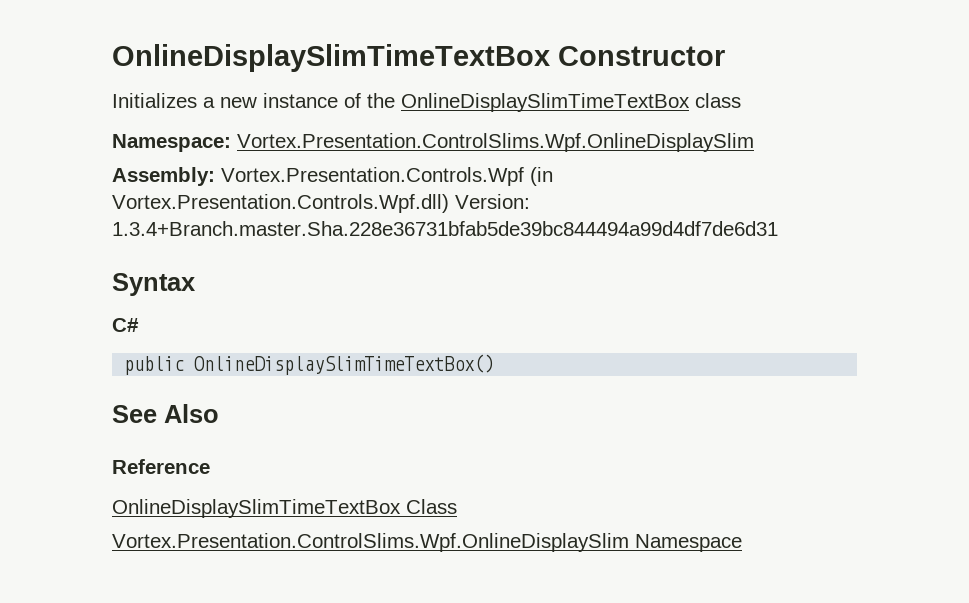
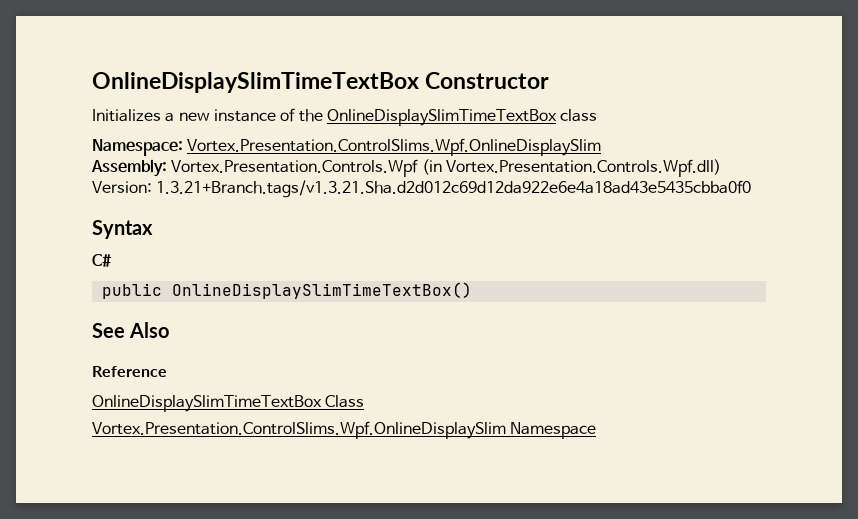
[112,221,778,236] 1.3.4+Branch.master.Sha.228e36731bfab5de39bc844494a99d4df7de6d31 -> [156,180,752,198] 1.3.21+Branch.tags/v1.3.21.Sha.d2d012c69d12da922e6e4a18ad43e5435cbba0f0

